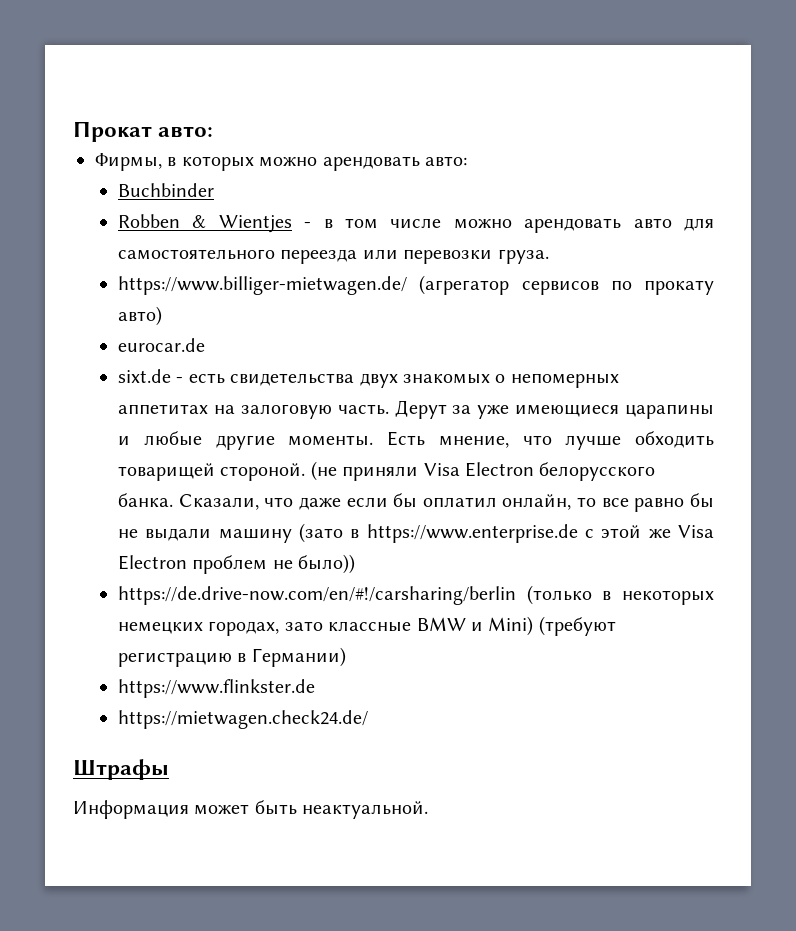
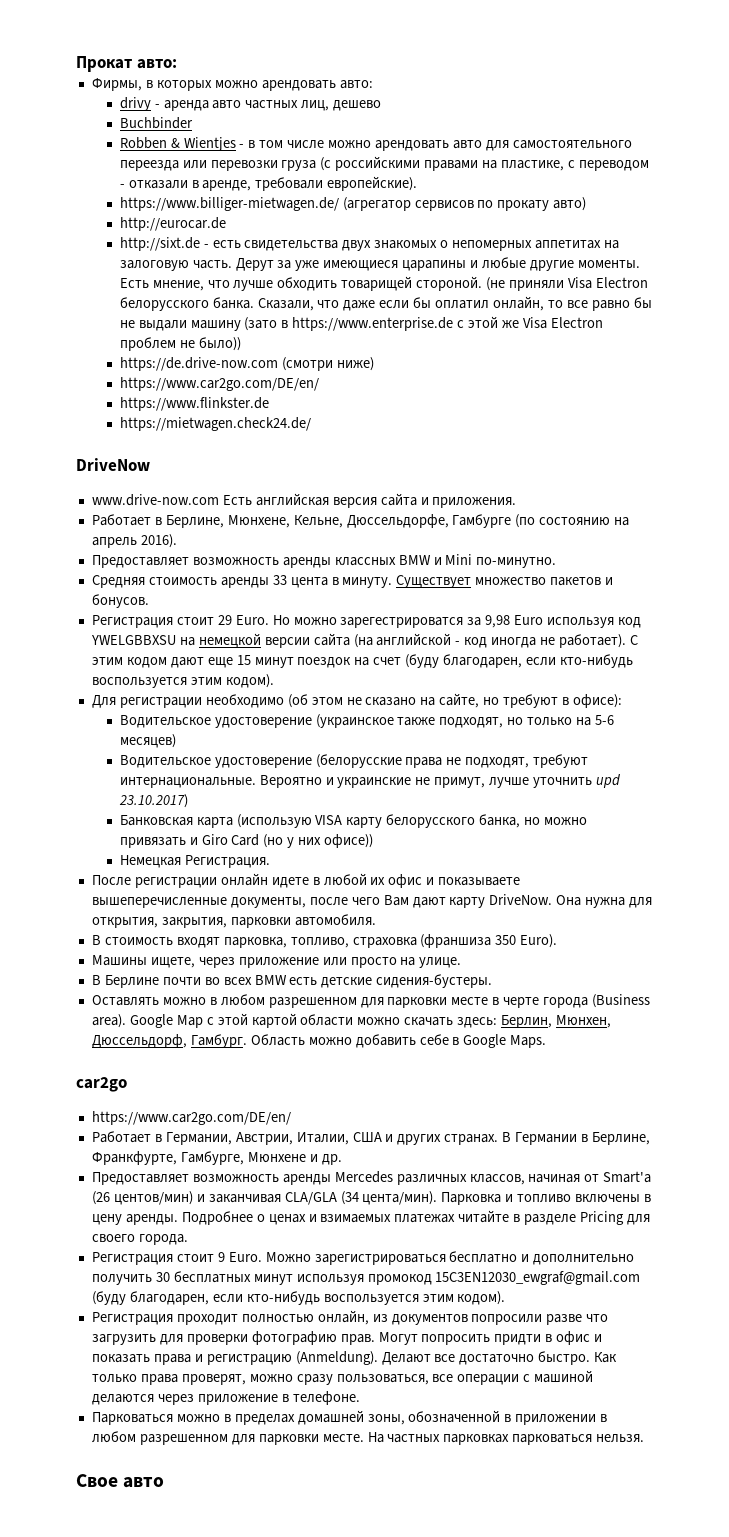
(467, 161) none -> [119,97,382,111] // drivy - аренда авто частных лиц, дешево
[497,249,549,264] груза. -> [281,156,649,171] [119,176,418,191] груза (с российскими правами на пластике, с переводом - отказали в аренде, требовали европейские).
[118,338,206,352] [118,369,172,383] eurocar.de // sixt.de -> [119,217,226,231] [119,237,200,251] http://eurocar.de // http://sixt.de
[118,585,714,605] [118,616,616,636] [118,647,346,667] [118,679,316,698] [118,710,369,729] [73,759,169,780] [73,800,429,819] https://de.drive-now.com/en/#!/carsharing/berlin (только в некоторых немецких городах, зато классные BMW и Mini) (требуют регистрацию в Германии) // https://www.flinkster.de // https://mietwagen.check24.de/ // Штрафы // Информация может быть неактуальной. -> [119,357,374,371] [119,377,319,391] [119,397,269,411] [119,417,311,431] [76,458,150,471] [91,493,517,508] [91,514,630,528] [91,534,177,548] [91,554,557,568] [91,575,614,588] [91,594,149,608] [91,615,642,628] [90,633,638,648] [91,654,633,668] [91,674,274,688] [91,693,622,708] [119,714,615,728] [119,734,176,748] [119,754,589,768] [119,774,621,788] [118,794,188,808] [119,814,588,828] [119,834,374,848] [119,855,270,868] [91,873,521,888] [91,894,653,908] [91,914,376,928] [91,934,558,948] [91,955,462,968] [91,974,493,988] [91,994,651,1008] [91,1013,612,1028] [91,1034,547,1048] [76,1077,127,1092] [91,1111,291,1125] [91,1131,650,1145] [91,1151,342,1165] [91,1171,652,1185] [91,1191,652,1205] [91,1210,650,1225] [91,1234,188,1245] [91,1251,635,1265] [91,1271,641,1285] [91,1291,506,1305] [91,1310,609,1325] [91,1331,603,1345] [91,1351,618,1365] [91,1370,594,1385] [91,1391,360,1405] [91,1410,608,1425] [91,1431,645,1445] [76,1474,165,1488] https://de.drive-now.com (смотри ниже) // https://www.car2go.com/DE/en/ // https://www.flinkster.de // https://mietwagen.check24.de/ // DriveNow // www.drive-now.com Есть английская версия сайта и приложения. // Работает в Берлине, Мюнхене, Кельне, Дюссельдорфе, Гамбурге (по состоянию на апрель 2016). // Предоставляет возможность аренды классных BMW и Mini по-минутно. // Средняя стоимость аренды 33 цента в минуту. Существует множество пакетов и бонусов. // Регистрация стоит 29 Euro. Но можно зарегестрироватся за 9,98 Euro используя код YWELGBBXSU на немецкой версии сайта (на английской - код иногда не работает). С этим кодом дают еще 15 минут поездок на счет (буду благодарен, если кто-нибудь воспользуется этим кодом). // Для регистрации необходимо (об этом не сказано на сайте, но требуют в офисе): // Водительское удостоверение (украинское также подходят, но только на 5-6 месяцев) // Водительское удостоверение (белорусские права не подходят, требуют интернациональные. Вероятно и украинские не примут, лучше уточнить upd 23.10.2017) // Банковская карта (использую VISA карту белорусского банка, но можно привязать и Giro Card (но у них офисе)) // Немецкая Регистрация. // После регистрации онлайн идете в любой их офис и показываете вышеперечисленные документы, после чего Вам дают карту DriveNow. Она нужна для открытия, закрытия, парковки автомобиля. // В стоимость входят парковка, топливо, страховка (франшиза 350 Euro). // Машины ищете, через приложение или просто на улице. // В Берлине почти во всех BMW есть детские сидения-бустеры. // Оставлять можно в любом разрешенном для парковки месте в черте города (Business area). Google Map с этой картой области можно скачать здесь: Берлин, Мюнхен, Дюссельдорф, Гамбург. Область можно добавить себе в Google Maps. // car2go // https://www.car2go.com/DE/en/ // Работает в Германии, Австрии, Италии, США и других странах. В Германии в Берлине, Франкфурте, Гамбурге, Мюнхене и др. // Предоставляет возможность аренды Mercedes различных классов, начиная от Smart'a (26 центов/мин) и заканчивая CLA/GLA (34 цента/мин). Парковка и топливо включены в цену аренды. Подробнее о ценах и взимаемых платежах читайте в разделе Pricing для своего города. // Регистрация стоит 9 Euro. Можно зарегистрироваться бесплатно и дополнительно получить 30 бесплатных минут используя промокод 15C3EN12030_ewgraf@gmail.com (буду благодарен, если кто-нибудь воспользуется этим кодом). // Регистрация проходит полностью онлайн, из документов попросили разве что загрузить для проверки фотографию прав. Могут попросить придти в офис и показать права и регистрацию (Anmeldung). Делают все достаточно быстро. Как только права проверят, можно сразу пользоваться, все операции с машиной делаются через приложение в телефоне. // Парковаться можно в пределах домашней зоны, обозначенной в приложении в любом разрешенном для парковки месте. На частных парковках парковаться нельзя. // Свое авто

